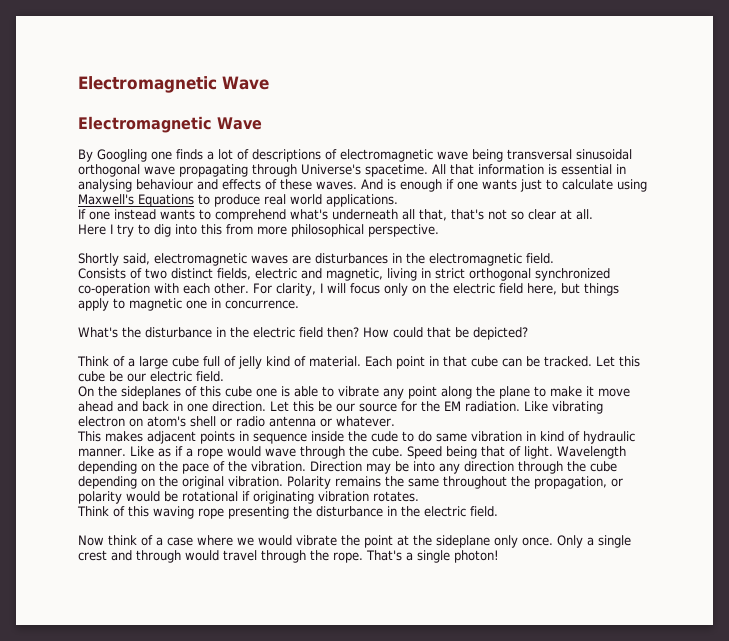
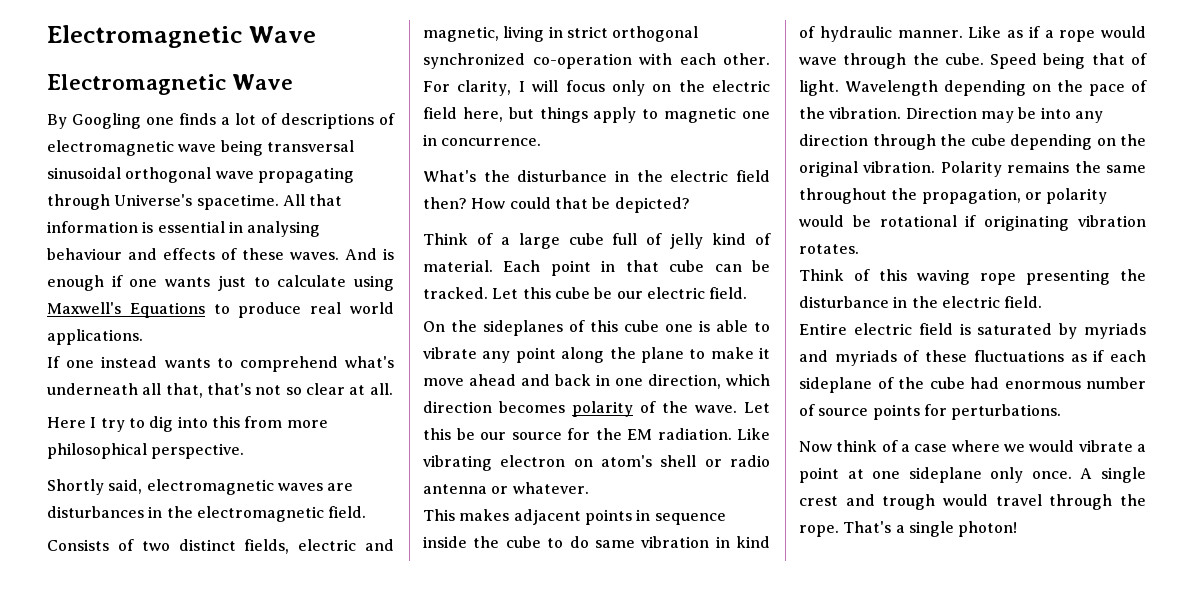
[212,401,266,412] direction. -> [648,374,770,389] [423,401,737,417] direction, which direction becomes polarity of the wave.
[371,431,398,442] cude -> [505,536,541,548] cube
(498, 511) none -> [799,323,1146,339] [799,350,1146,366] [799,377,1146,393] [799,404,1062,420] // Entire electric field is saturated by myriads and myriads of these fluctuations as if each sideplane of the cube had enormous number of source points for perturbations.
[341,535,360,546] the -> [1137,444,1146,452] a
[413,535,432,546] the -> [872,471,901,479] one
[557,535,594,548] Only a -> [1080,468,1093,479] A
[136,550,181,563] through -> [882,494,936,510] trough

